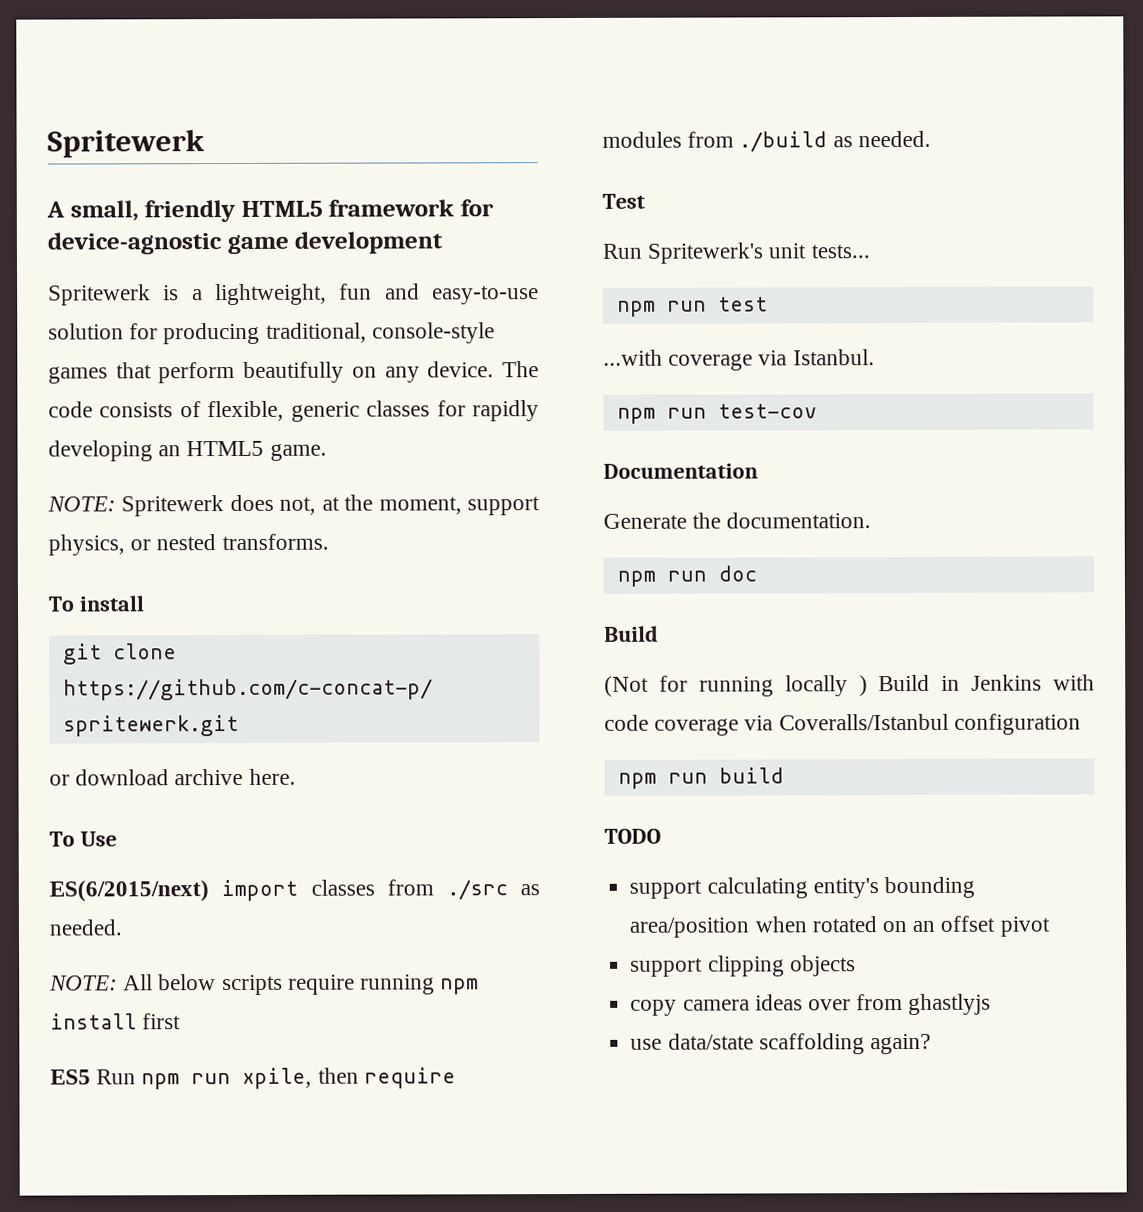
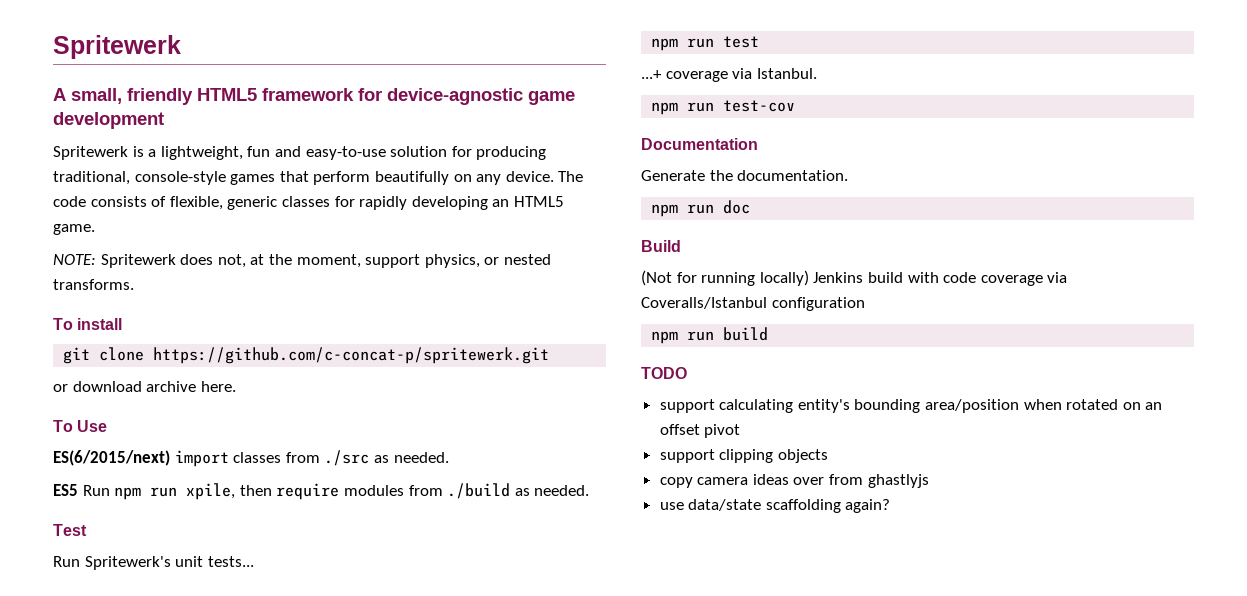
[49,974,480,996] [50,1013,182,1030] // NOTE: All below scripts require running npm install first -> (449, 457) none
[603,349,663,366] ...with -> [641,70,662,79] ...+
[784,674,1043,697] locally ) Build in Jenkins -> [759,270,903,286] locally) Jenkins build

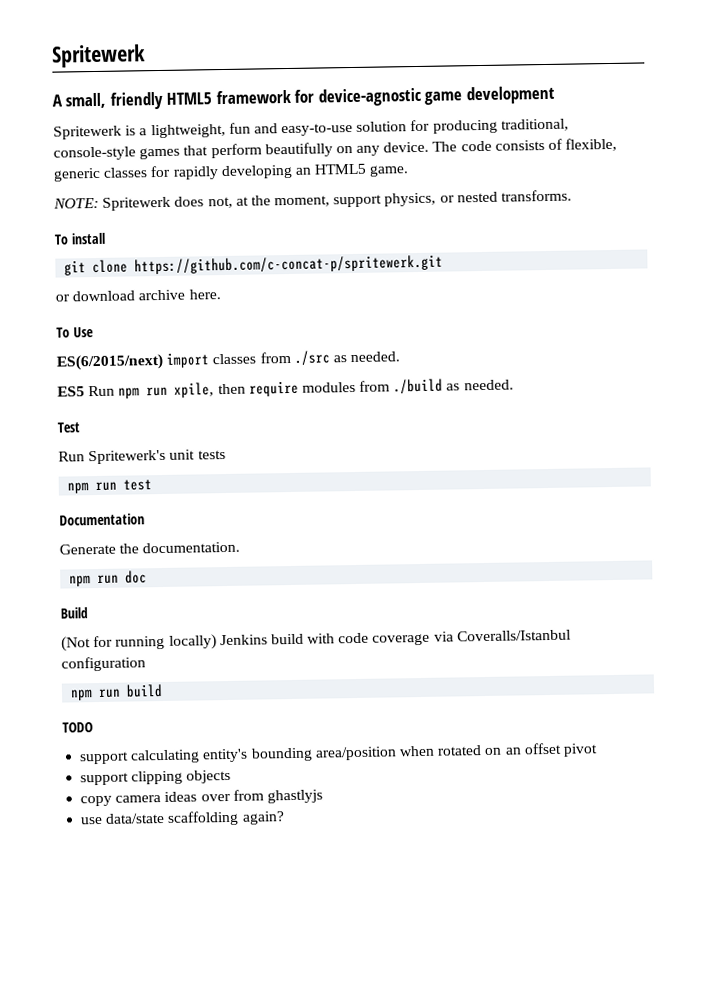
[207,556,254,567] tests... -> [197,450,226,460] tests
[641,68,817,82] [651,100,796,115] // ...+ coverage via Istanbul. // npm run test-cov -> (153, 485) none

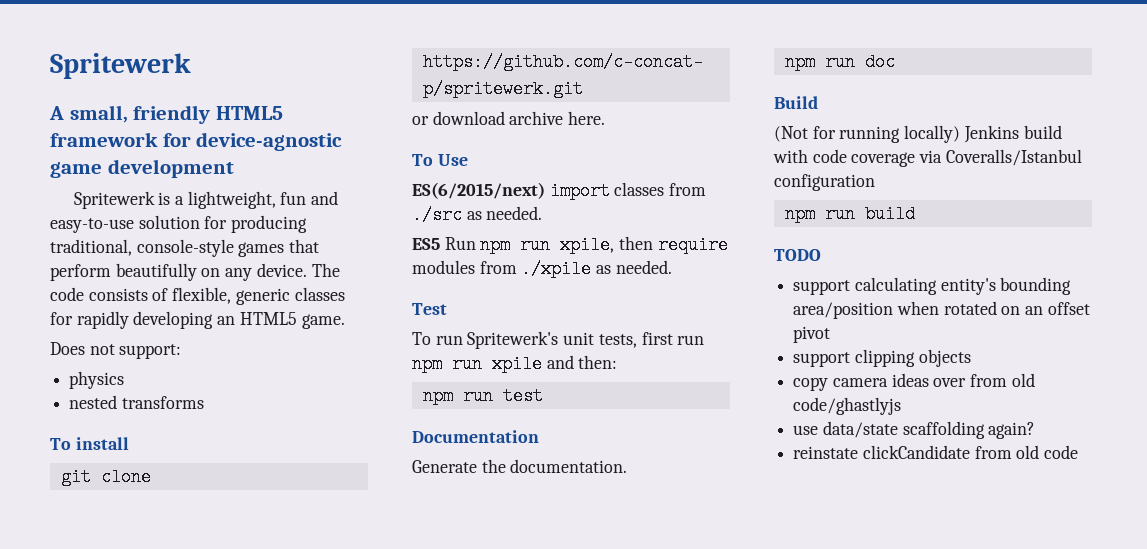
[53,189,573,211] NOTE: Spritewerk does not, at the moment, support physics, or nested transforms. -> [50,342,182,359] [69,371,125,389] [69,395,204,409] Does not support: // physics // nested transforms
[393,378,444,395] ./build -> [521,260,592,278] ./xpile
[58,449,226,465] Run Spritewerk's unit tests -> [412,331,705,349] [412,355,618,373] To run Spritewerk's unit tests, first run npm run xpile and then:
[266,789,323,804] ghastlyjs -> [1011,373,1035,387] [793,397,902,415] old code/ghastlyjs
(285, 818) none -> [793,445,1079,459] // reinstate clickCandidate from old code

